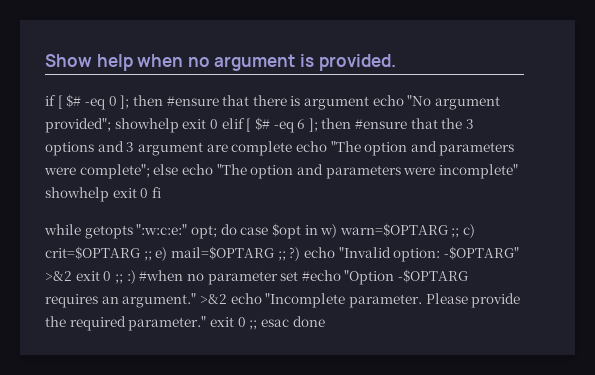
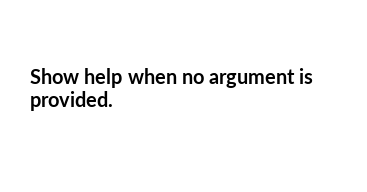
[45,94,501,110] [45,117,475,133] [45,141,515,156] [44,164,518,179] [45,187,161,202] [44,223,476,239] [45,246,519,262] [45,269,469,285] [45,293,521,308] [45,316,325,331] // if [ $# -eq 0 ]; then #ensure that there is argument echo "No argument provided"; showhelp exit 0 elif [ $# -eq 6 ]; then #ensure that the 3 options and 3 argument are complete echo "The option and parameters were complete"; else echo "The option and parameters were incomplete" showhelp exit 0 fi // while getopts ":w:c:e:" opt; do case $opt in w) warn=$OPTARG ;; c) crit=$OPTARG ;; e) mail=$OPTARG ;; ?) echo "Invalid option: -$OPTARG" >&2 exit 0 ;; :) #when no parameter set #echo "Option -$OPTARG requires an argument." >&2 echo "Incomplete parameter. Please provide the required parameter." exit 0 ;; esac done -> (113, 101) none

